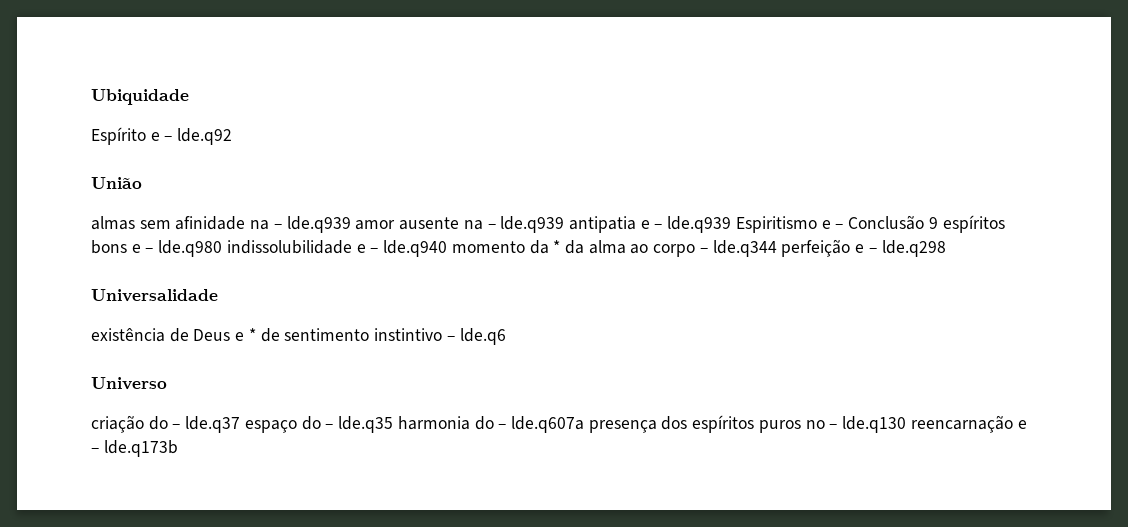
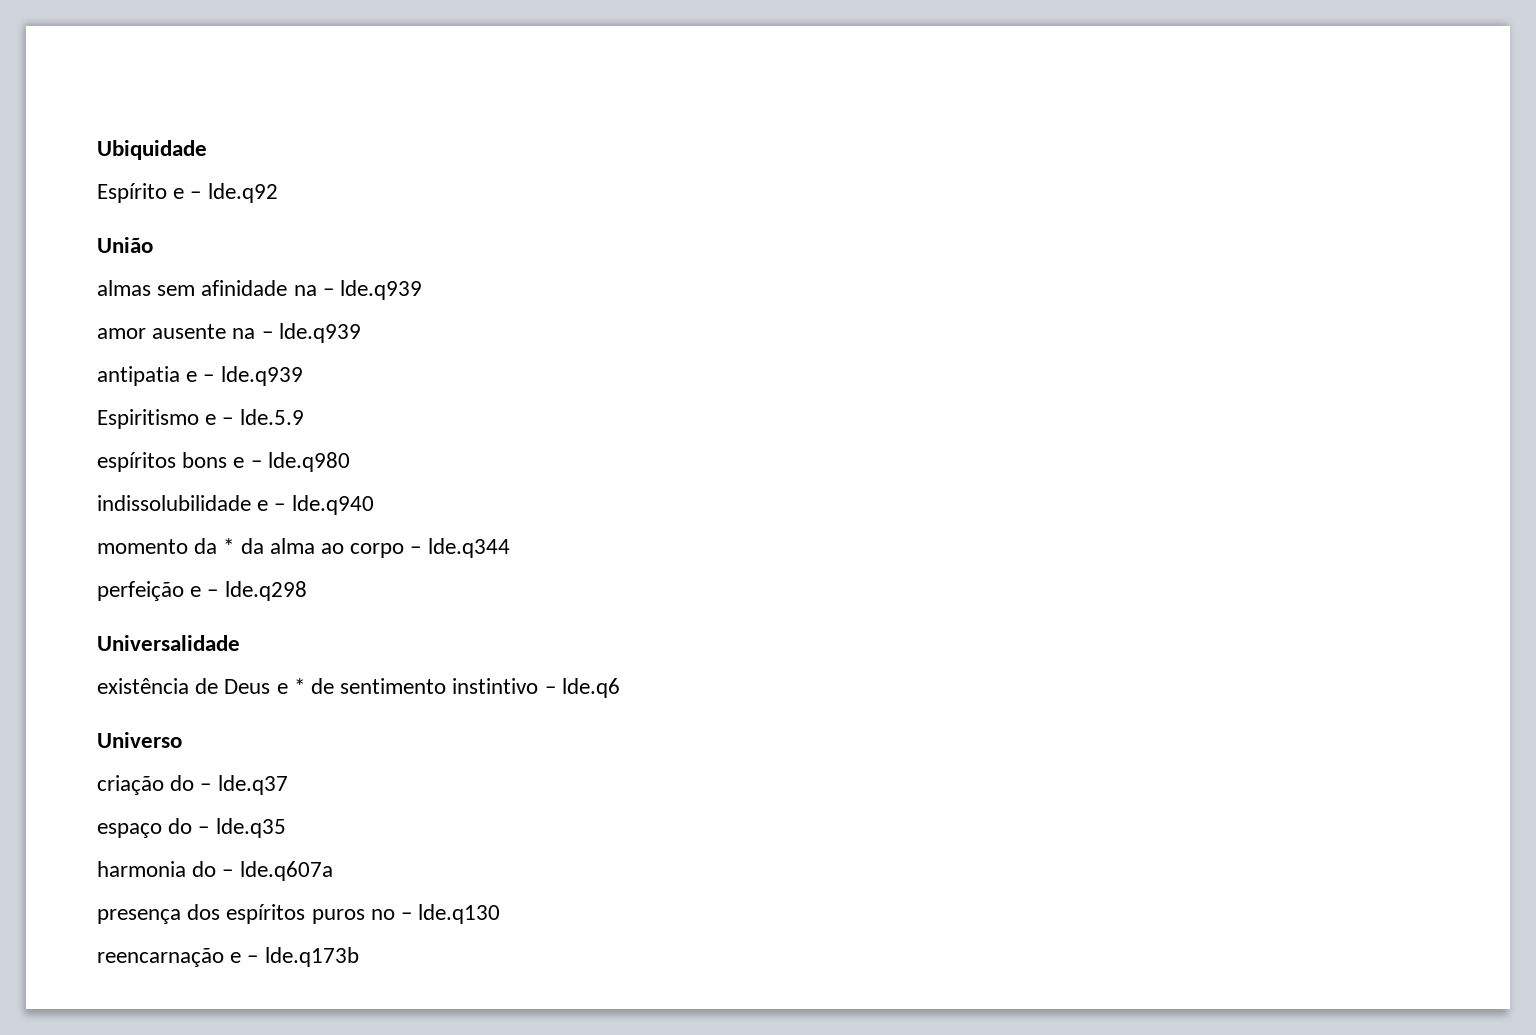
(351, 224) none -> (423, 290) //
(565, 224) none -> (361, 333) //
(732, 224) none -> (303, 376) //
[848,215,938,230] Conclusão 9 -> [239,409,304,425] lde.5.9 //
(223, 248) none -> (350, 462) //
(448, 248) none -> (374, 505) //
(777, 248) none -> (510, 548) //
(241, 424) none -> (288, 785) //
(394, 424) none -> (286, 828) //
(584, 424) none -> (333, 871) //
(907, 424) none -> (501, 914) //

